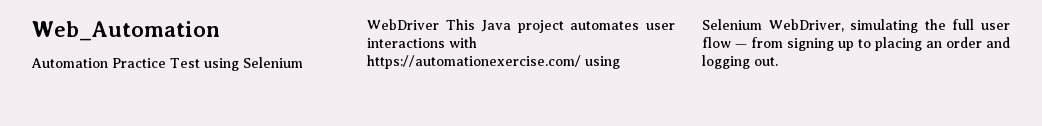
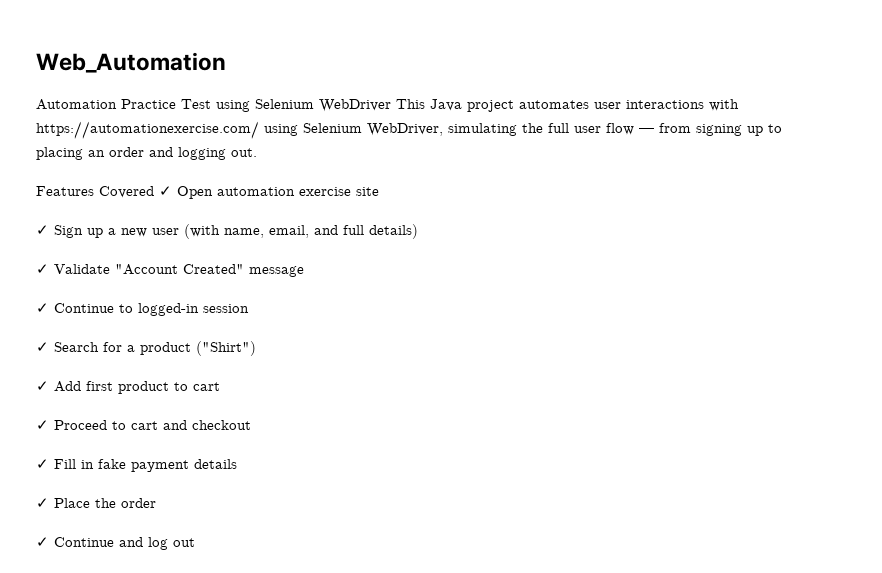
(778, 61) none -> [36,186,379,199] [36,224,418,239] [36,264,304,277] [36,303,249,316] [36,341,256,356] [36,381,220,394] [36,420,251,430] [36,459,237,472] [36,498,156,508] [36,537,195,550] // Features Covered ✓ Open automation exercise site // ✓ Sign up a new user (with name, email, and full details) // ✓ Validate "Account Created" message // ✓ Continue to logged-in session // ✓ Search for a product ("Shirt") // ✓ Add first product to cart // ✓ Proceed to cart and checkout // ✓ Fill in fake payment details // ✓ Place the order // ✓ Continue and log out

